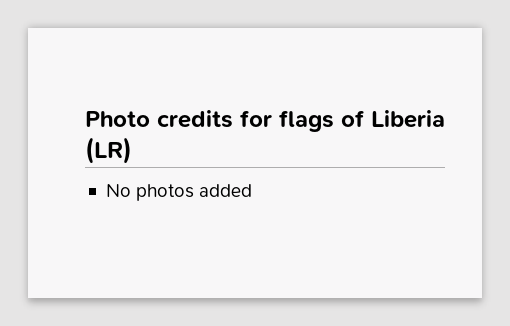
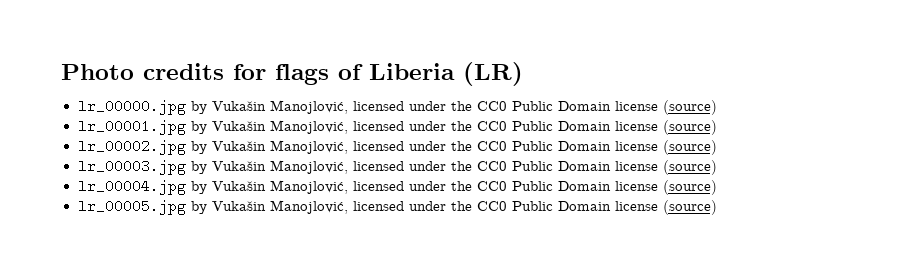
[105,184,253,201] No photos added -> [77,99,717,115] [77,119,717,135] [77,139,717,155] [77,159,717,175] [77,179,717,195] [77,199,717,215] lr_00000.jpg by Vukašin Manojlović, licensed under the CC0 Public Domain license (source) // lr_00001.jpg by Vukašin Manojlović, licensed under the CC0 Public Domain license (source) // lr_00002.jpg by Vukašin Manojlović, licensed under the CC0 Public Domain license (source) // lr_00003.jpg by Vukašin Manojlović, licensed under the CC0 Public Domain license (source) // lr_00004.jpg by Vukašin Manojlović, licensed under the CC0 Public Domain license (source) // lr_00005.jpg by Vukašin Manojlović, licensed under the CC0 Public Domain license (source)

